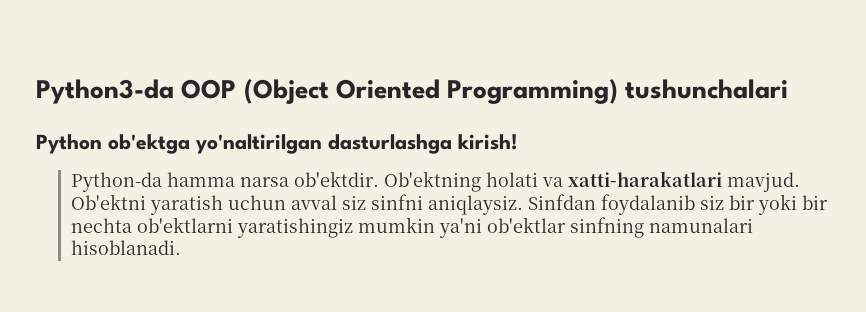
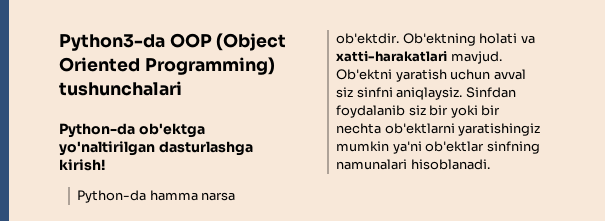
[36,134,102,154] Python -> [59,123,135,138] Python-da

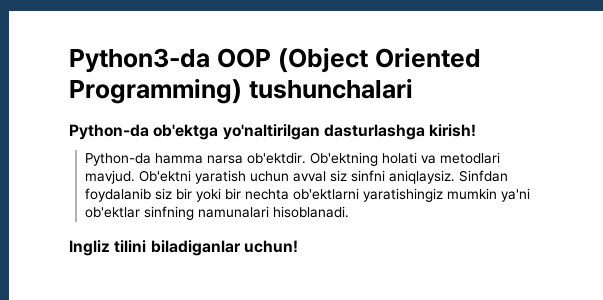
[336,51,448,62] xatti-harakatlari -> [439,152,500,164] metodlari
(490, 164) none -> [69,240,298,256] // Ingliz tilini biladiganlar uchun!

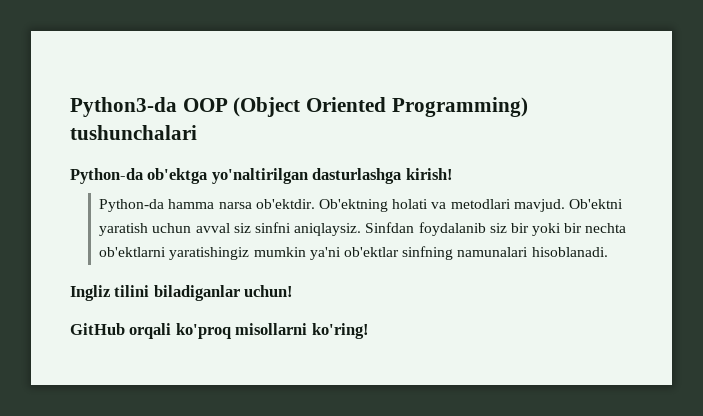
(298, 246) none -> [70,323,369,339] // GitHub orqali ko'proq misollarni ko'ring!

